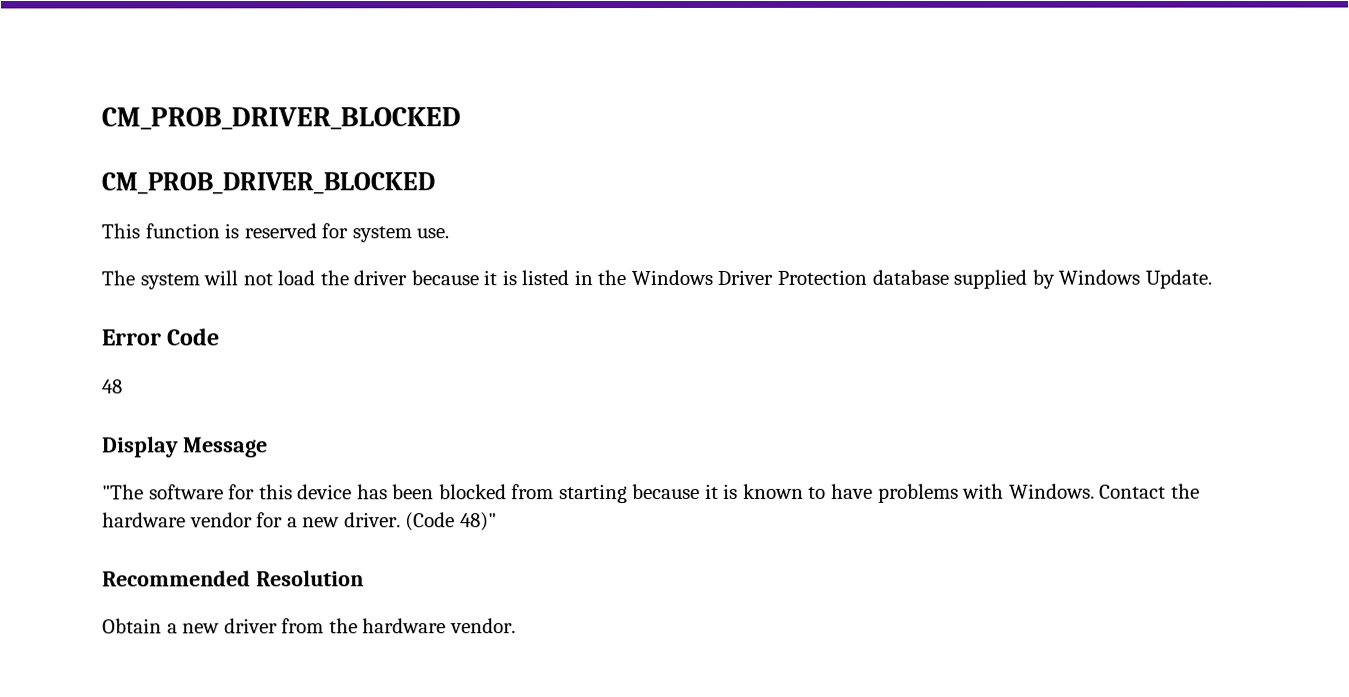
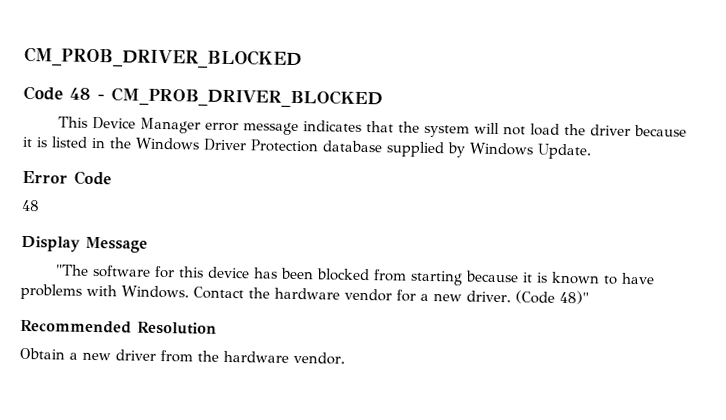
[101,107,461,130] CM_PROB_DRIVER_BLOCKED // -> [24,46,302,71] [23,85,105,101] CM_PROB_DRIVER_BLOCKED // Code 48 -
[144,223,450,243] [101,270,135,286] function is reserved for system use. // The -> [91,116,420,136] Device Manager error message indicates that the

